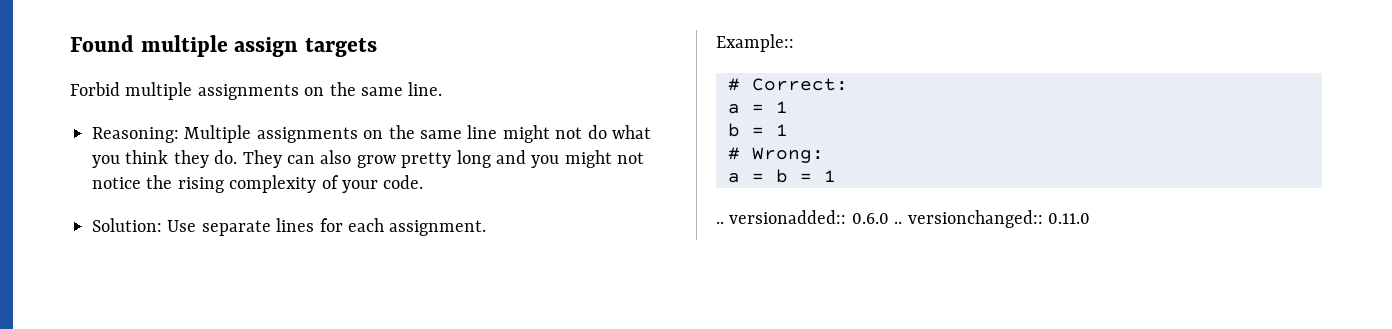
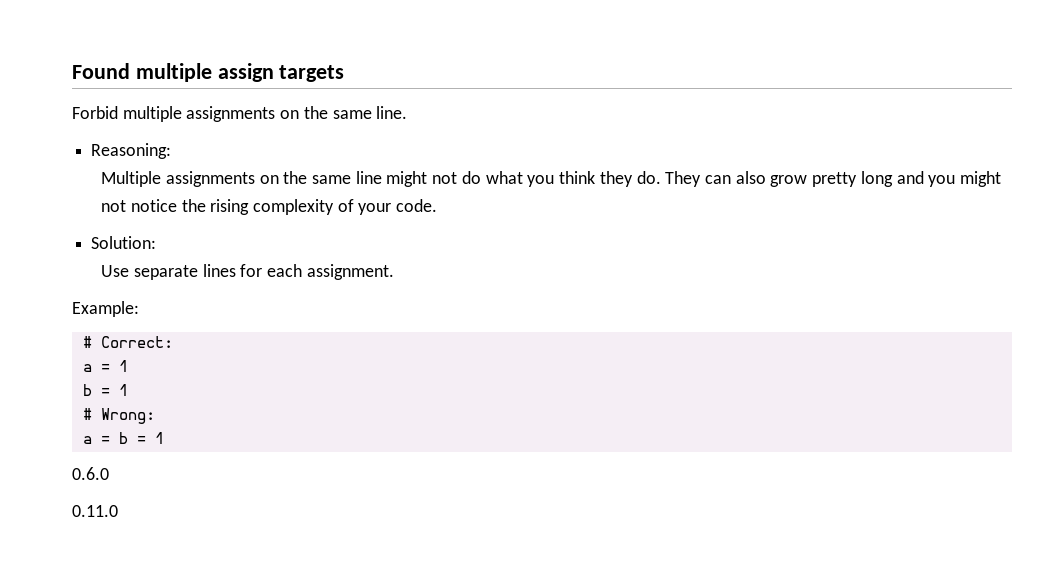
(179, 135) none -> (172, 151) //
(162, 225) none -> (157, 242) //
[716,34,794,52] Example:: -> [72,301,139,317] Example:
[716,210,847,224] .. versionadded:: -> (164, 438) none
[894,210,1043,228] .. versionchanged:: -> (109, 473) //

